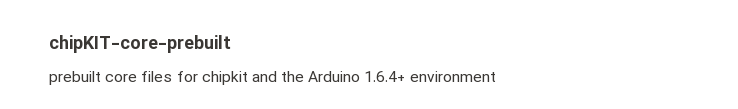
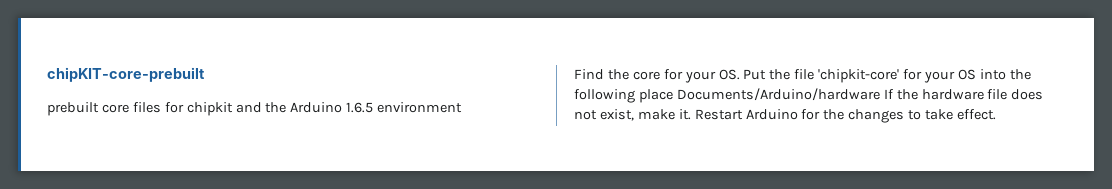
[364,71,406,82] 1.6.4+ -> [346,102,374,113] 1.6.5
(496, 76) none -> [574,69,1031,83] [574,88,1044,103] [574,109,997,123] // Find the core for your OS. Put the file 'chipkit-core' for your OS into the following place Documents/Arduino/hardware If the hardware file does not exist, make it. Restart Arduino for the changes to take effect.

